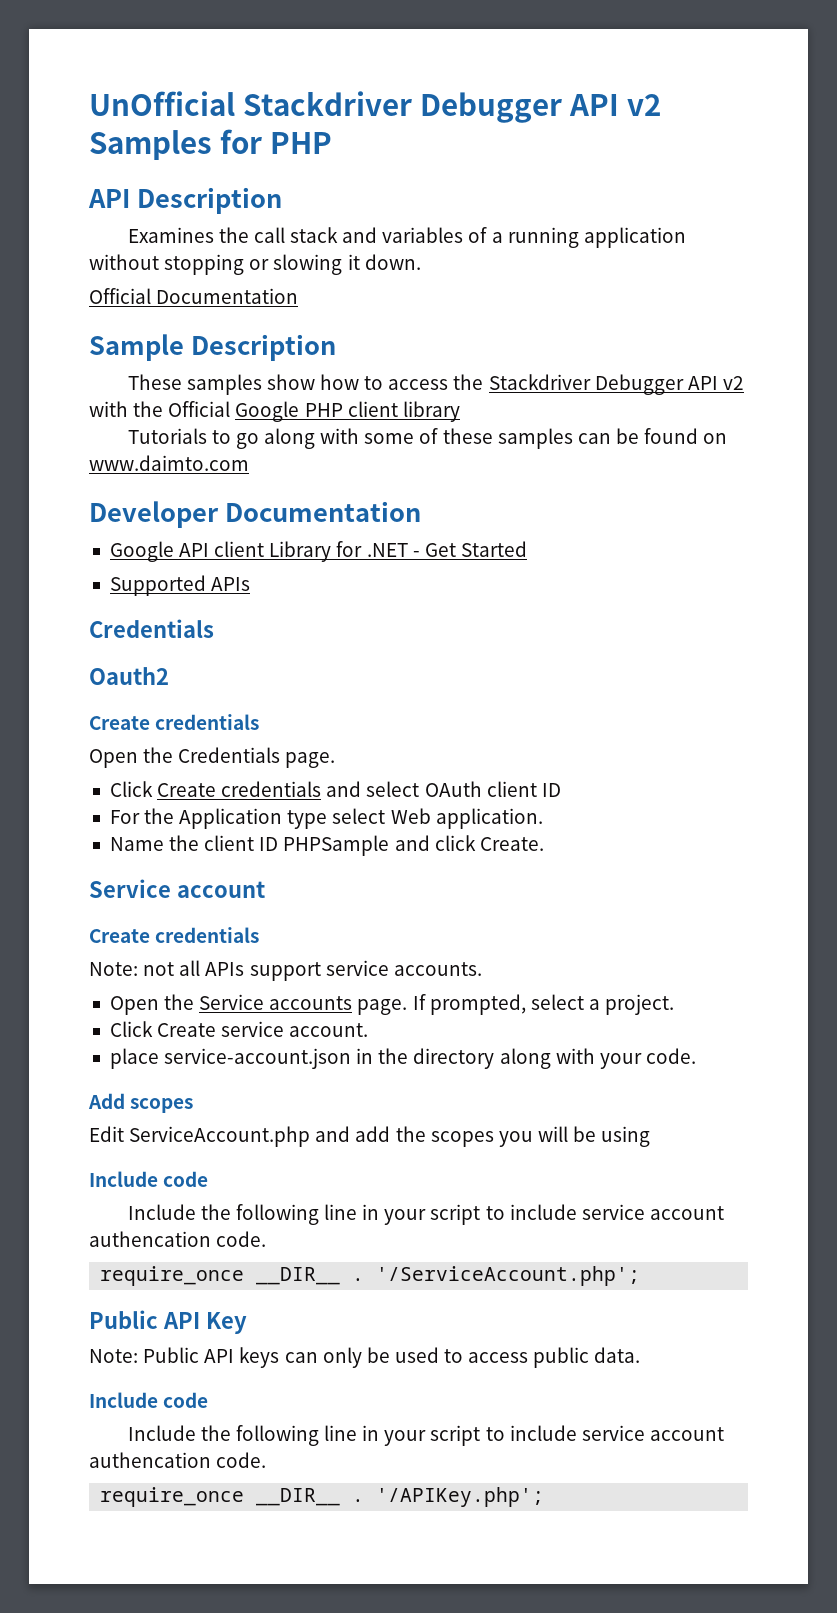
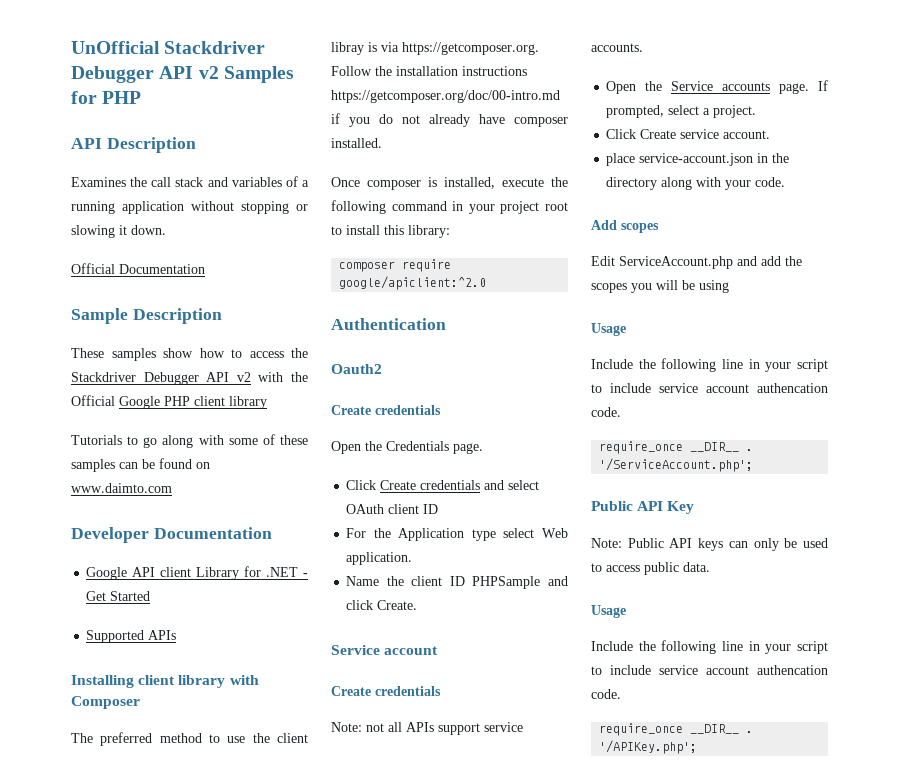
[89,619,214,638] Credentials -> [71,675,259,688] [71,696,140,709] [71,732,309,746] [331,42,539,55] [331,66,527,76] [331,90,560,103] [331,113,568,127] [331,138,382,148] [331,177,568,190] [331,200,568,214] [331,225,450,238] [339,259,452,272] [339,276,487,290] [331,318,446,330] Installing client library with Composer // The preferred method to use the client libray is via https://getcomposer.org. Follow the installation instructions https://getcomposer.org/doc/00-intro.md if you do not already have composer installed. // Once composer is installed, execute the following command in your project root to install this library: // composer require google/apiclient:^2.0 // Authentication
[89,1171,209,1187] Include code -> [591,323,626,336] Usage
[89,1392,209,1408] Include code -> [591,605,626,618] Usage

